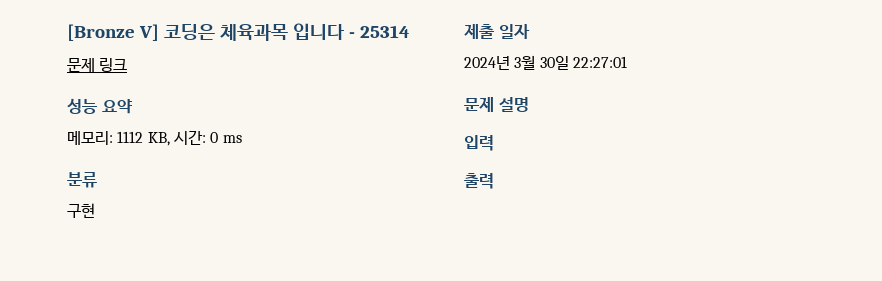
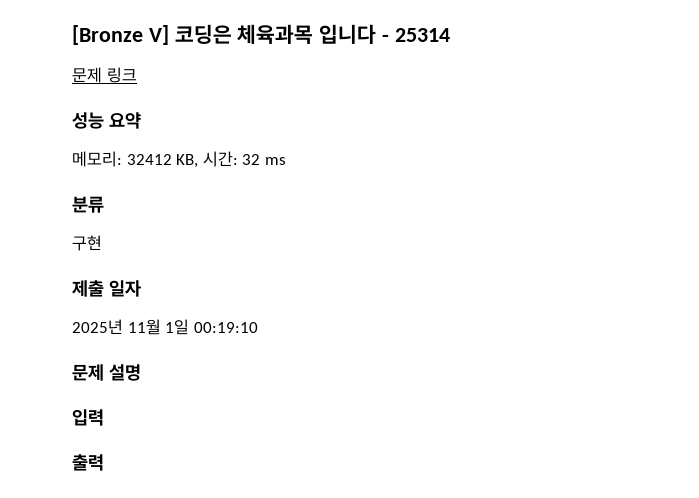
[117,131,144,143] 1112 -> [126,154,172,165] 32412
[210,132,219,143] 0 -> [242,154,261,165] 32
[464,55,627,70] 2024년 3월 30일 22:27:01 -> [72,319,258,335] 2025년 11월 1일 00:19:10

